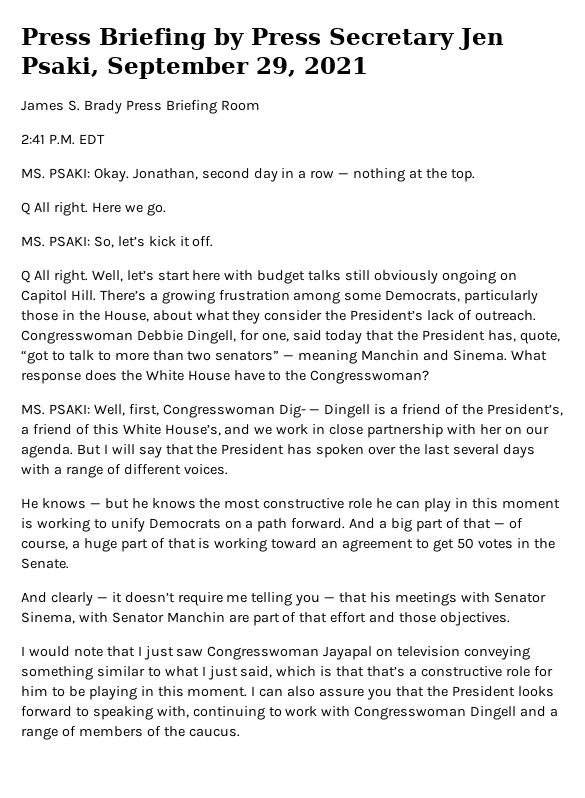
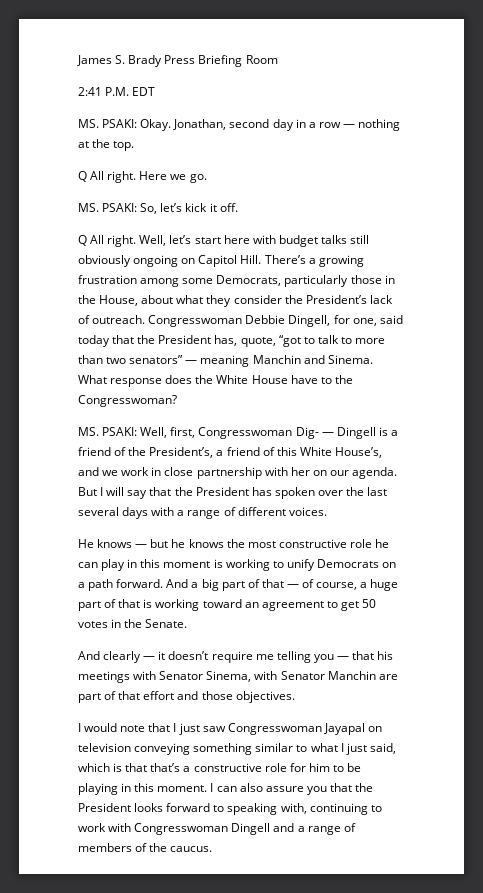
[21,28,504,50] [21,57,368,79] Press Briefing by Press Secretary Jen Psaki, September 29, 2021 // -> (77, 60) none

